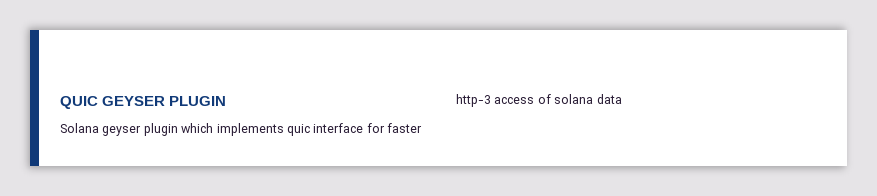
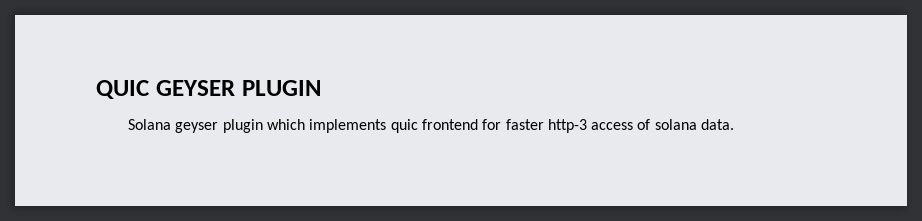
[313,123,364,133] interface -> [421,119,478,130] frontend
[596,94,622,104] data -> [701,119,735,130] data.

